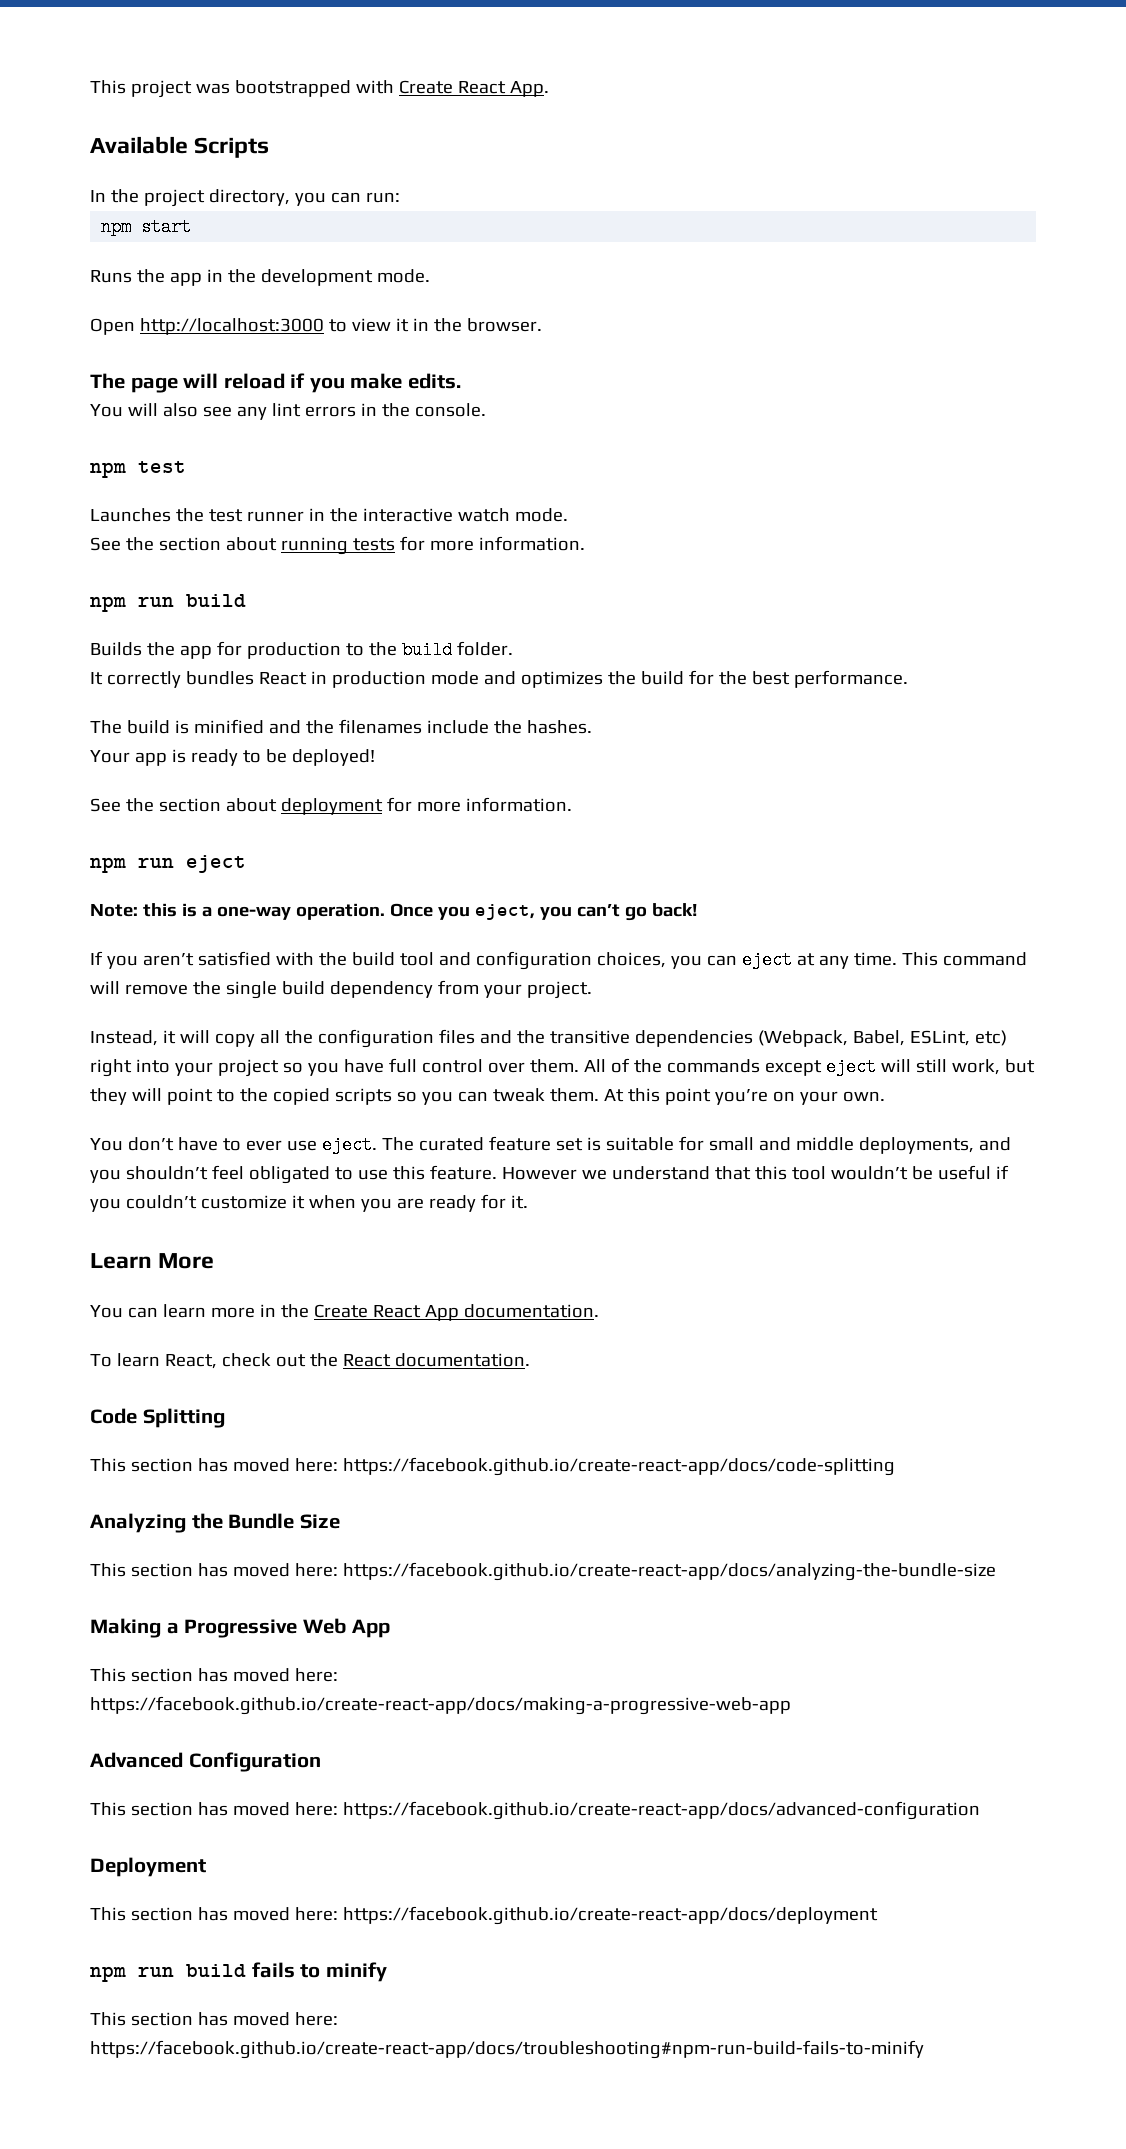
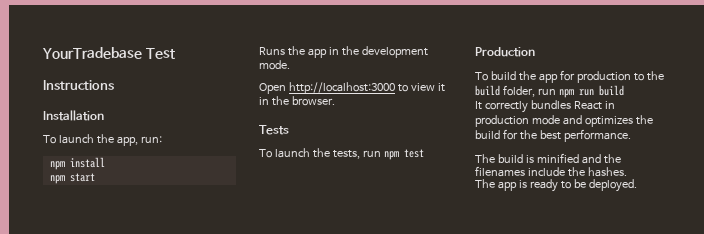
[90,80,549,98] [90,136,270,158] [90,189,361,207] This project was bootstrapped with Create React App. // Available Scripts // In the project directory, you can -> [42,47,175,59] [43,80,114,90] [43,110,104,121] [43,134,138,146] YourTradebase Test // Instructions // Installation // To launch the app,
(400, 197) none -> [49,157,105,170] // npm install
[90,373,461,393] [90,403,486,420] [90,461,186,478] [90,508,568,522] [90,536,585,555] [90,594,246,612] [90,642,142,656] The page will reload if you make edits. // You will also see any lint errors in the console. // npm test // Launches the test runner in the interactive watch mode. // See the section about running tests for more information. // npm run build // Builds -> [259,125,289,135] [259,148,424,160] [475,47,535,57] [475,71,516,81] Tests // To launch the tests, run npm test // Production // To build
[456,641,513,656] folder. -> [502,85,624,98] folder, run npm run build
[90,750,130,763] Your -> [475,179,495,188] The
[291,749,375,766] [90,797,572,815] [90,855,246,873] [90,903,697,921] [90,951,1027,970] [90,980,592,999] [90,1029,1007,1048] [90,1058,1035,1077] [90,1088,885,1105] [90,1136,1011,1154] [90,1165,1009,1184] [90,1194,528,1212] [90,1253,215,1269] [90,1304,599,1321] [90,1353,530,1369] [90,1408,225,1428] [90,1457,895,1476] [90,1513,340,1533] [90,1562,996,1581] [90,1618,391,1638] [90,1668,338,1682] [90,1696,791,1715] [90,1752,321,1772] [90,1801,980,1820] [90,1857,206,1877] [90,1906,878,1925] [90,1962,387,1982] [90,2012,338,2026] [90,2040,924,2059] deployed! // See the section about deployment for more information. // npm run eject // Note: this is a one-way operation. Once you eject, you can’t go back! // If you aren’t satisfied with the build tool and configuration choices, you can eject at any time. This command will remove the single build dependency from your project. // Instead, it will copy all the configuration files and the transitive dependencies (Webpack, Babel, ESLint, etc) right into your project so you have full control over them. All of the commands except eject will still work, but they will point to the copied scripts so you can tweak them. At this point you’re on your own. // You don’t have to ever use eject. The curated feature set is suitable for small and middle deployments, and you shouldn’t feel obligated to use this feature. However we understand that this tool wouldn’t be useful if you couldn’t customize it when you are ready for it. // Learn More // You can learn more in the Create React App documentation. // To learn React, check out the React documentation. // Code Splitting // This section has moved here: https://facebook.github.io/create-react-app/docs/code-splitting // Analyzing the Bundle Size // This section has moved here: https://facebook.github.io/create-react-app/docs/analyzing-the-bundle-size // Making a Progressive Web App // This section has moved here: https://facebook.github.io/create-react-app/docs/making-a-progressive-web-app // Advanced Configuration // This section has moved here: https://facebook.github.io/create-react-app/docs/advanced-configuration // Deployment // This section has moved here: https://facebook.github.io/create-react-app/docs/deployment // npm run build fails to minify // This section has moved here: https://facebook.github.io/create-react-app/docs/troubleshooting#npm-run-build-fails-to-minify -> [588,179,637,192] deployed.

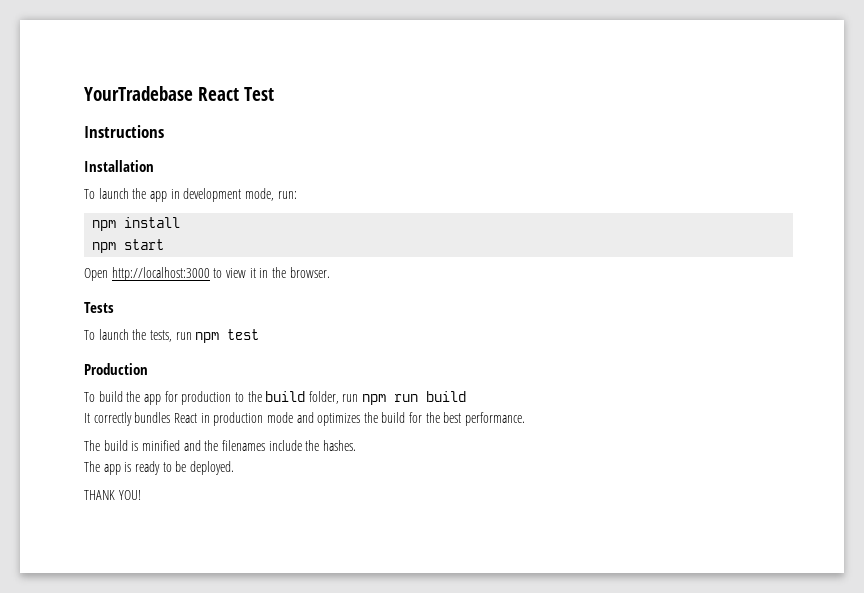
(142, 53) none -> [198,87,240,101] React
[116,136,138,146] app, -> [149,188,274,202] app in development mode,
[259,46,428,58] [259,60,290,70] // Runs the app in the development mode. -> (165, 244) none
(637, 185) none -> [84,490,141,500] // THANK YOU!

